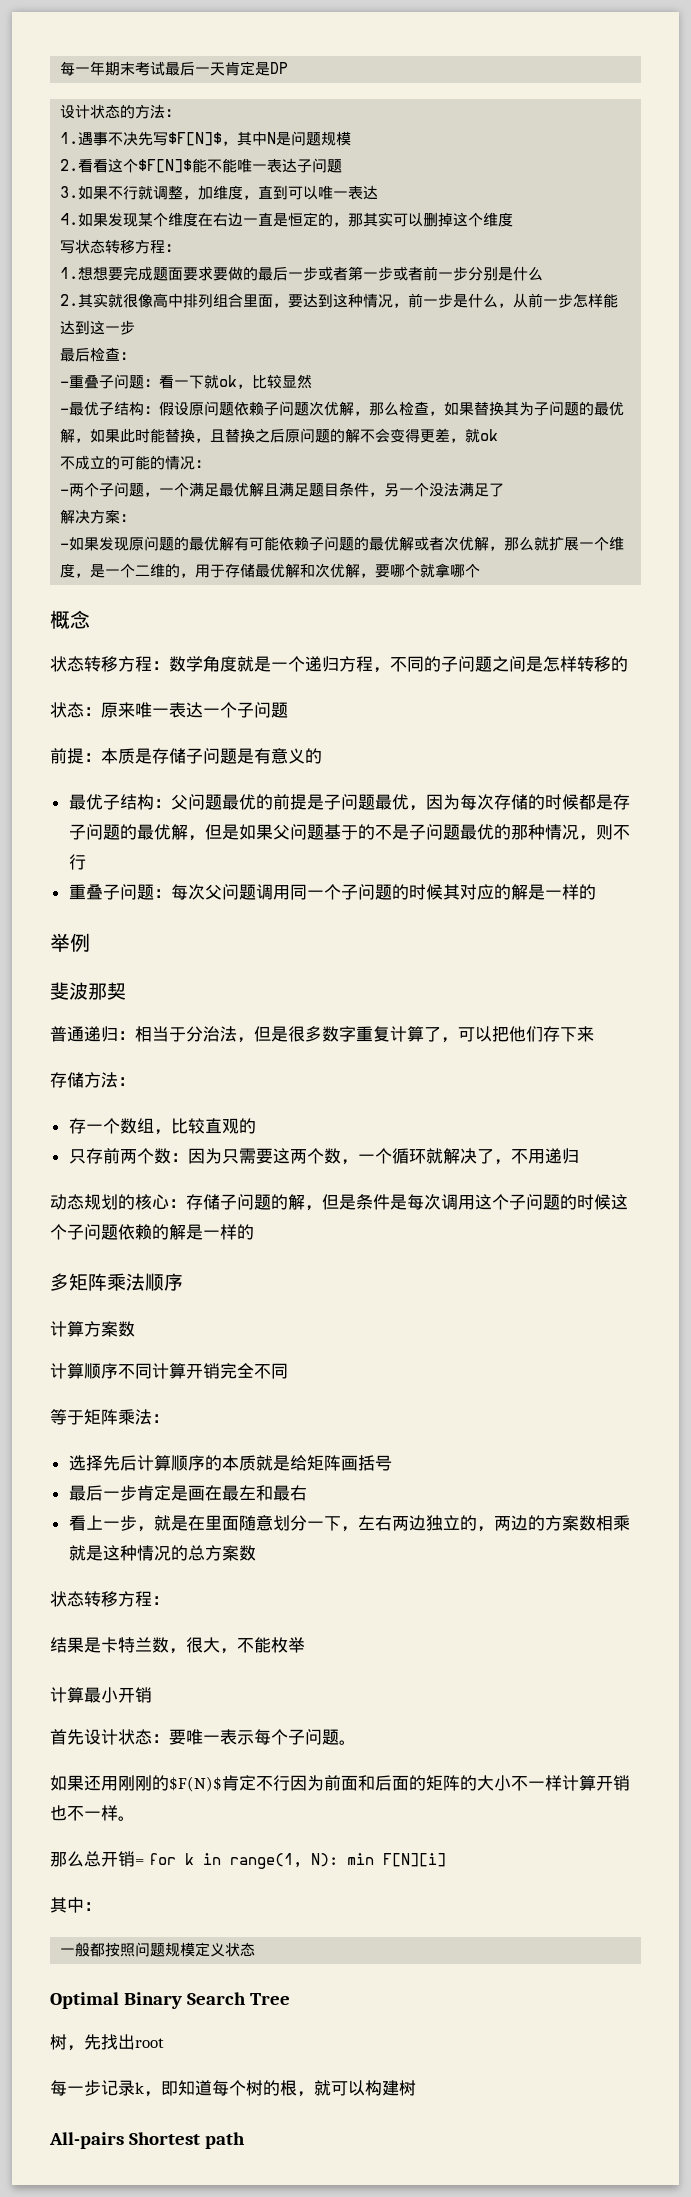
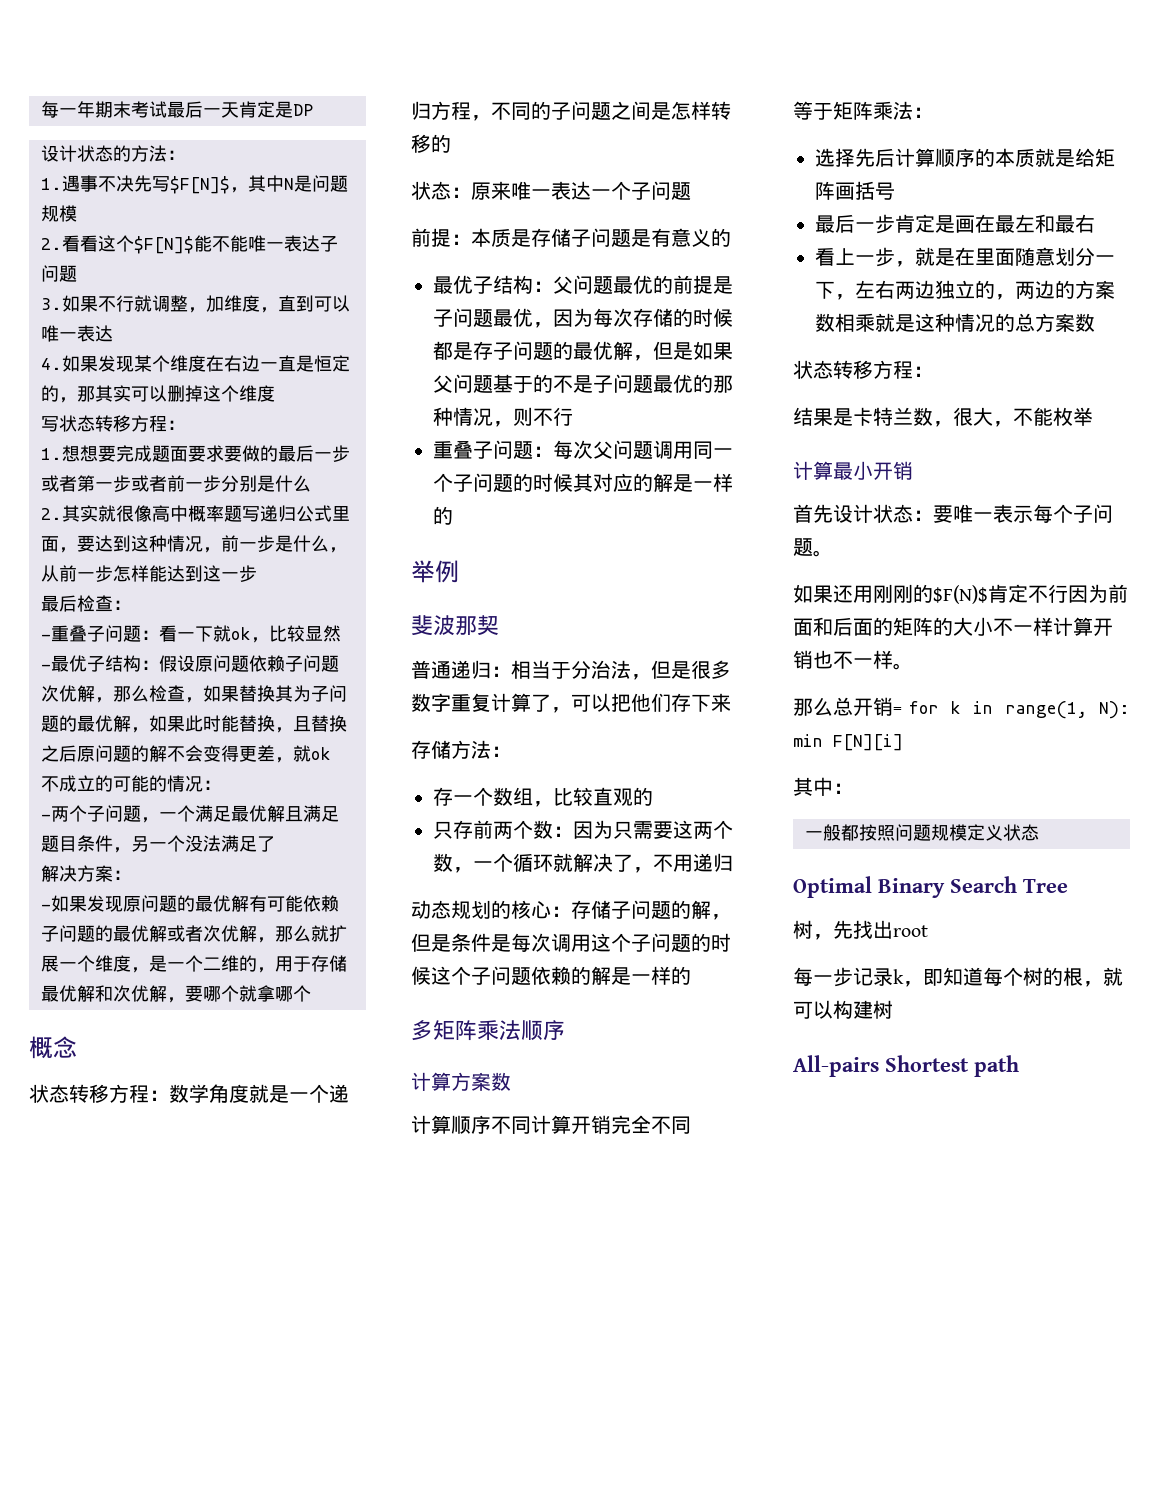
[183,293,244,308] 排列组合 -> [188,505,332,522] 概率题写递归公式

